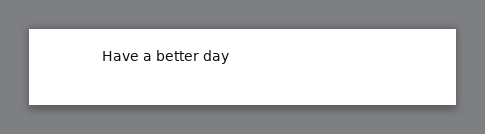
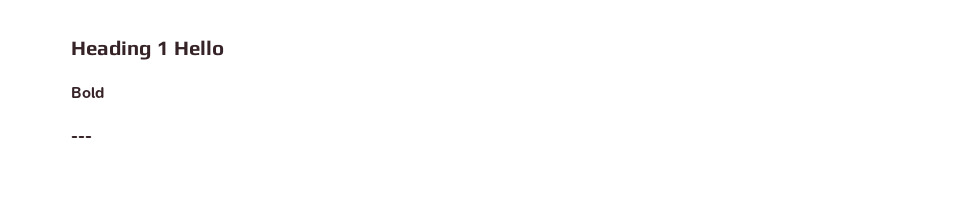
[102,50,229,64] Have a better day -> [71,40,225,60] [71,87,104,98] [71,136,92,142] Heading 1 Hello // Bold // ---

